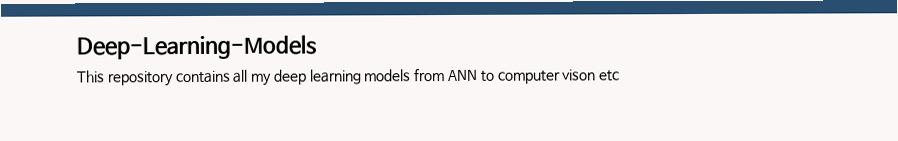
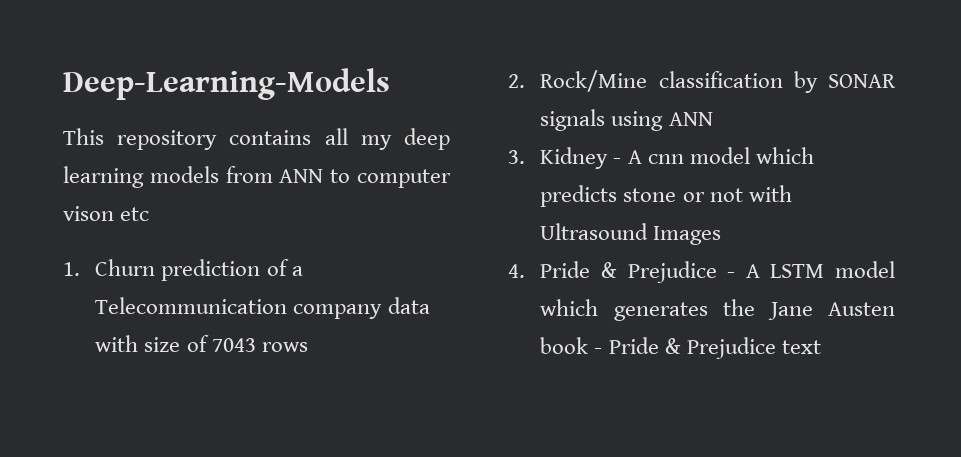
(621, 76) none -> [63,259,303,281] [95,297,430,319] [95,335,308,352] [508,70,896,93] [540,109,713,131] [508,147,814,169] [540,185,792,207] [540,223,722,245] [508,261,895,283] [540,299,895,321] [540,337,821,359] // 1. Churn prediction of a Telecommunication company data with size of 7043 rows // 2. Rock/Mine classification by SONAR signals using ANN // 3. Kidney - A cnn model which predicts stone or not with Ultrasound Images // 4. Pride & Prejudice - A LSTM model which generates the Jane Austen book - Pride & Prejudice text

